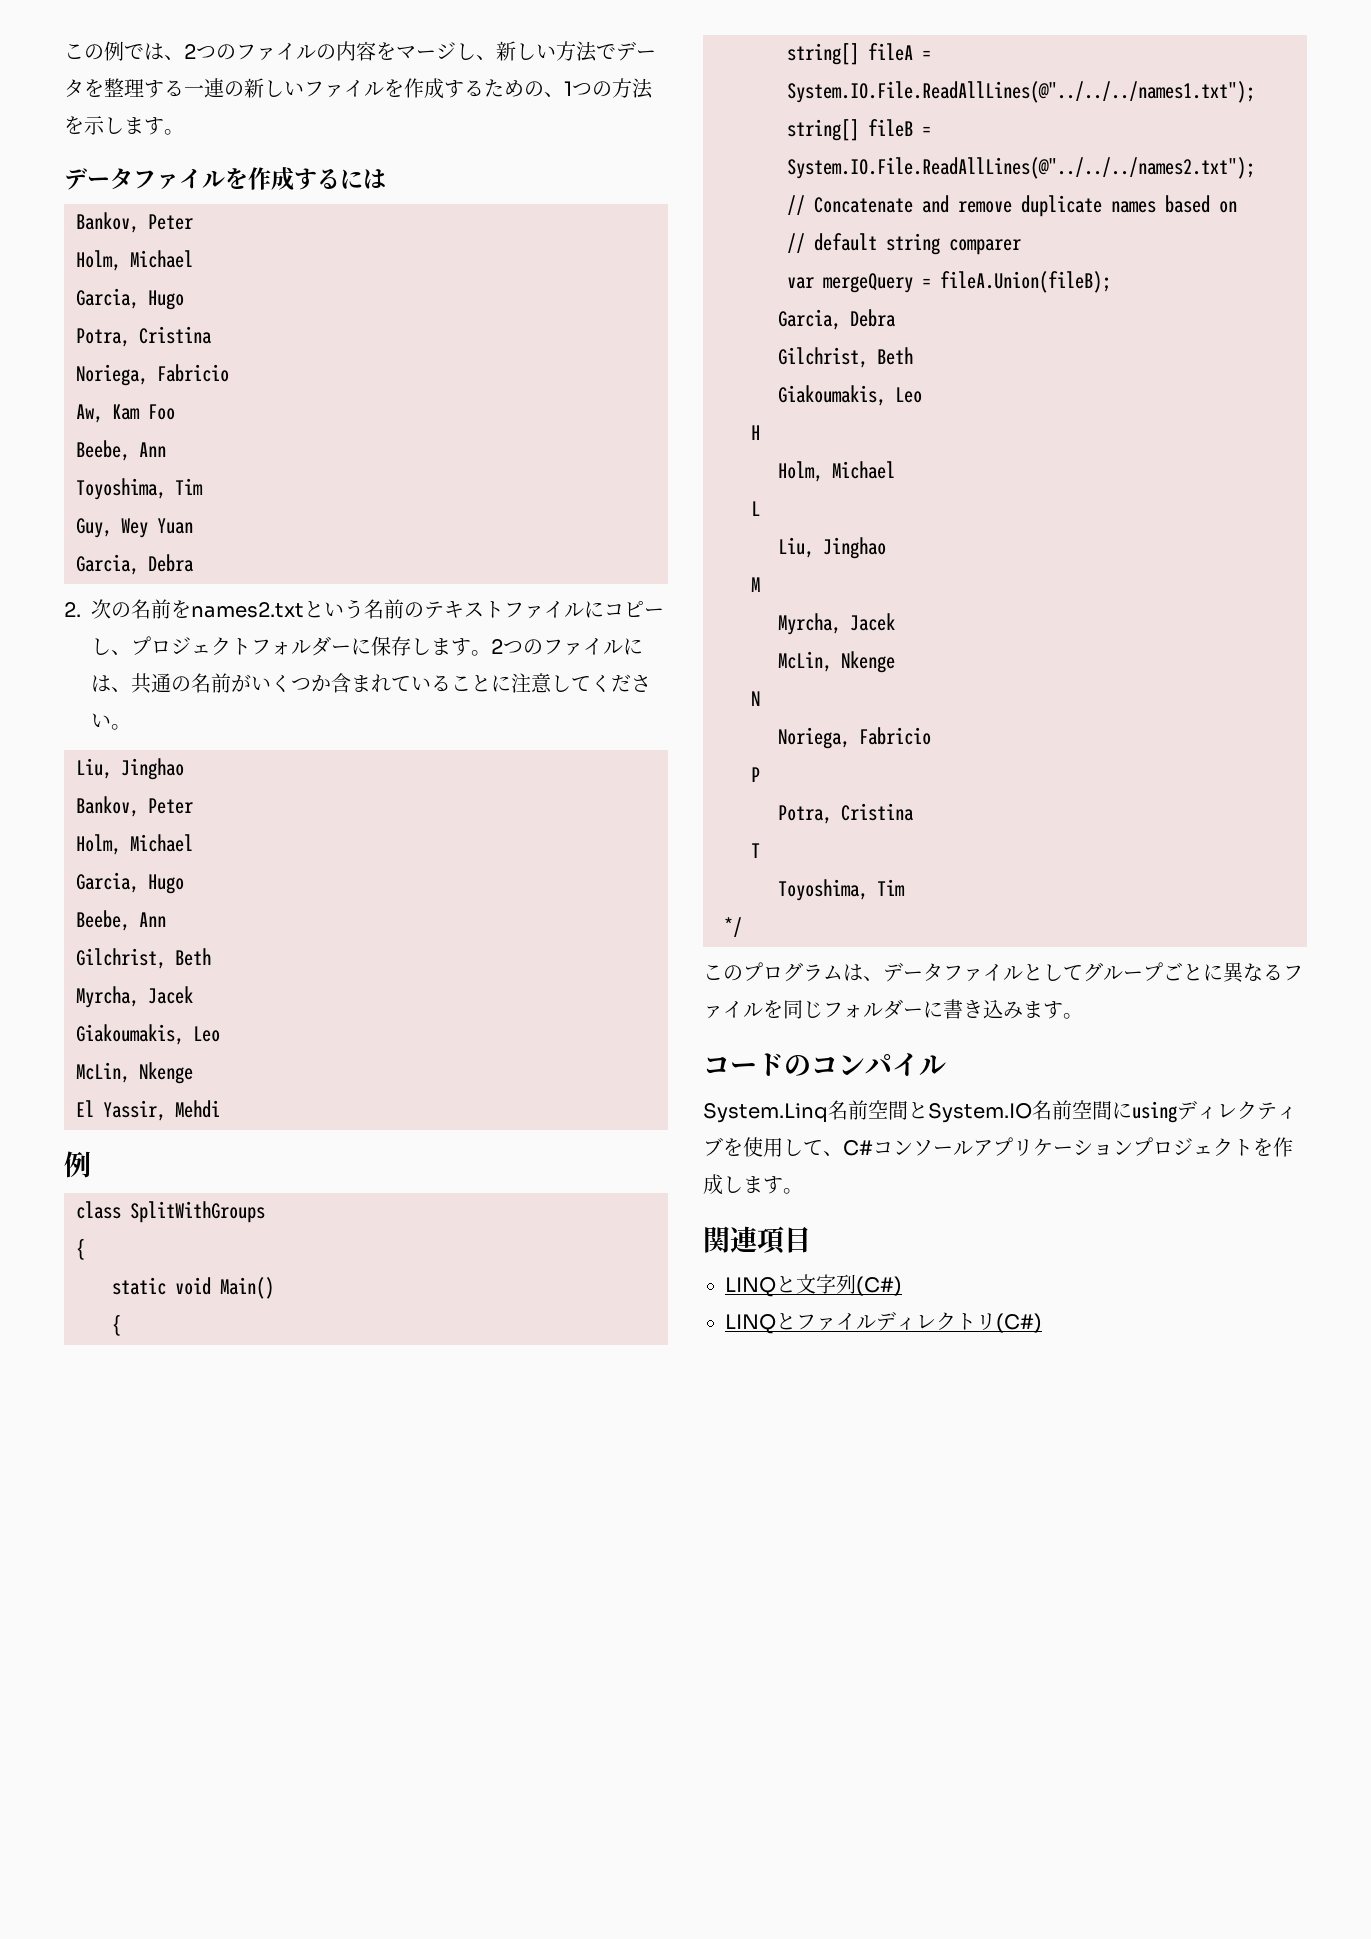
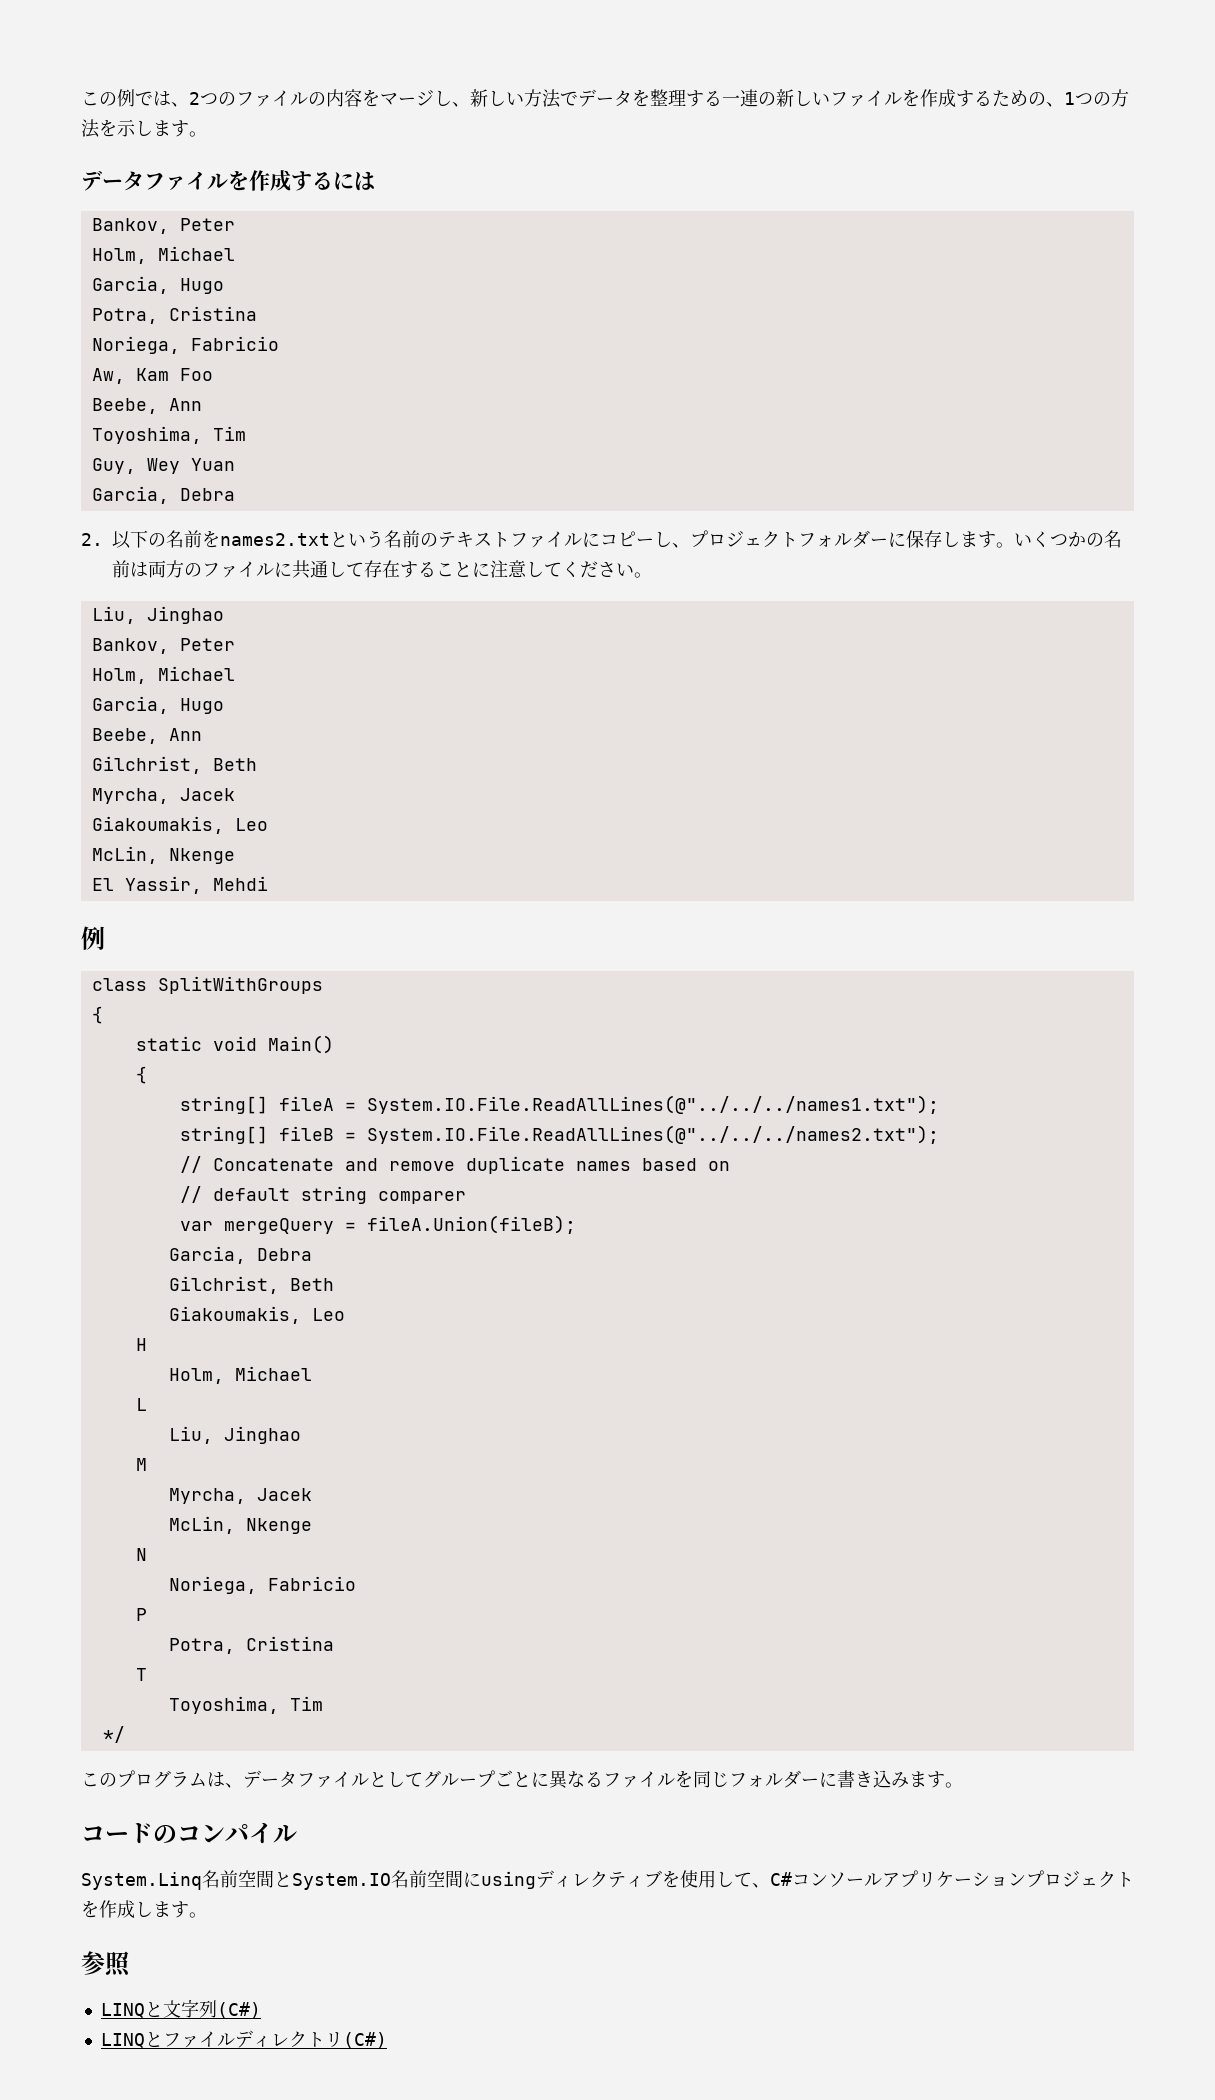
[91,599,111,619] 次 -> [112,530,148,549] 以下
[491,638,643,656] [91,673,431,694] 2つのファイルには、共通の名前がいくつか含まれてい -> [1014,530,1122,548] [112,560,418,579] いくつかの名前は両方のファイルに共通して存在す
[703,1226,811,1254] 関連項目 -> [81,1951,131,1977] 参照

